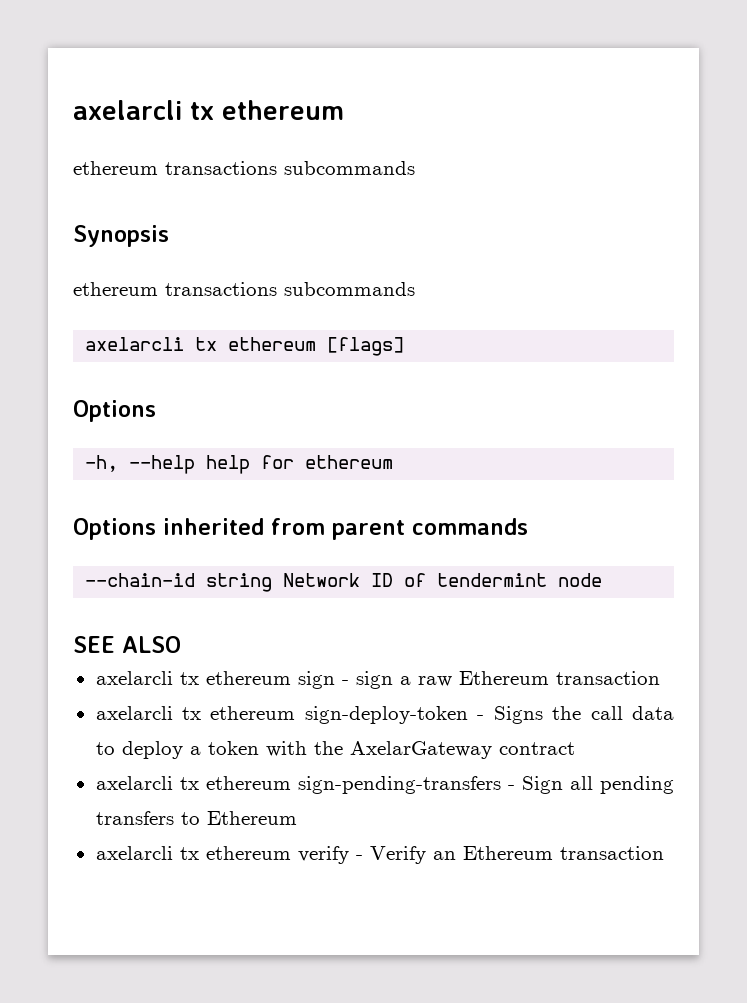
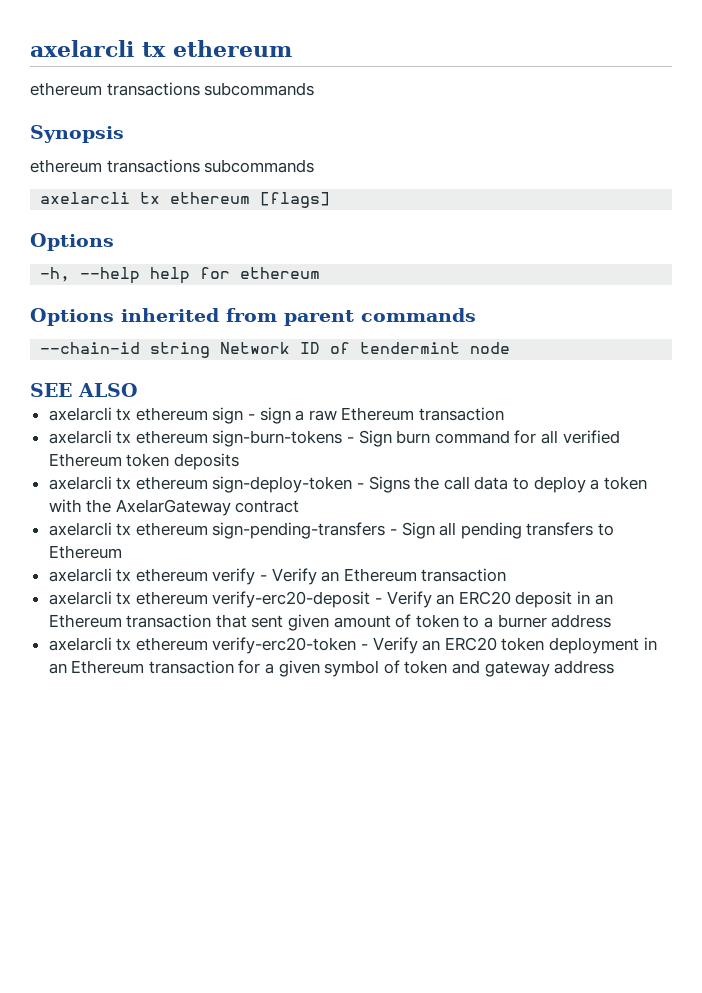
(660, 678) none -> [48,430,620,447] [48,453,239,470] // axelarcli tx ethereum sign-burn-tokens - Sign burn command for all verified Ethereum token deposits
(664, 853) none -> [48,591,613,608] [48,614,612,631] [48,637,657,654] [48,660,615,677] // axelarcli tx ethereum verify-erc20-deposit - Verify an ERC20 deposit in an Ethereum transaction that sent given amount of token to a burner address // axelarcli tx ethereum verify-erc20-token - Verify an ERC20 token deployment in an Ethereum transaction for a given symbol of token and gateway address

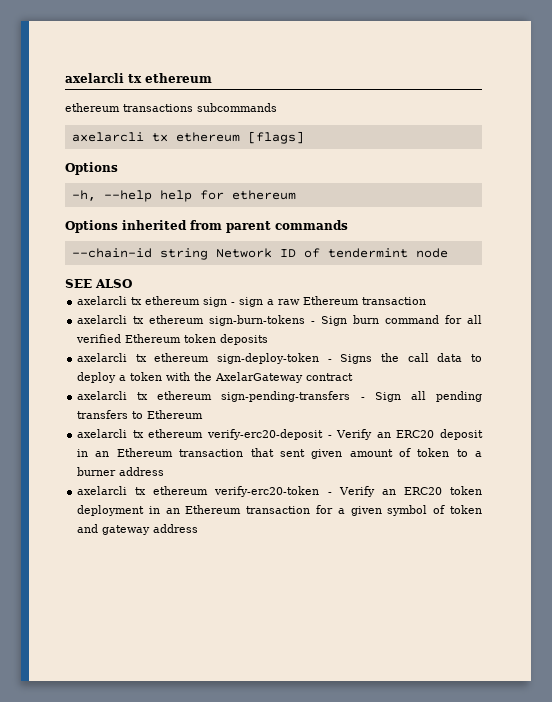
[30,125,124,143] [30,159,315,173] // Synopsis // ethereum transactions subcommands -> (277, 107) none
[48,568,507,585] // axelarcli tx ethereum verify - Verify an Ethereum transaction -> (204, 414) none

